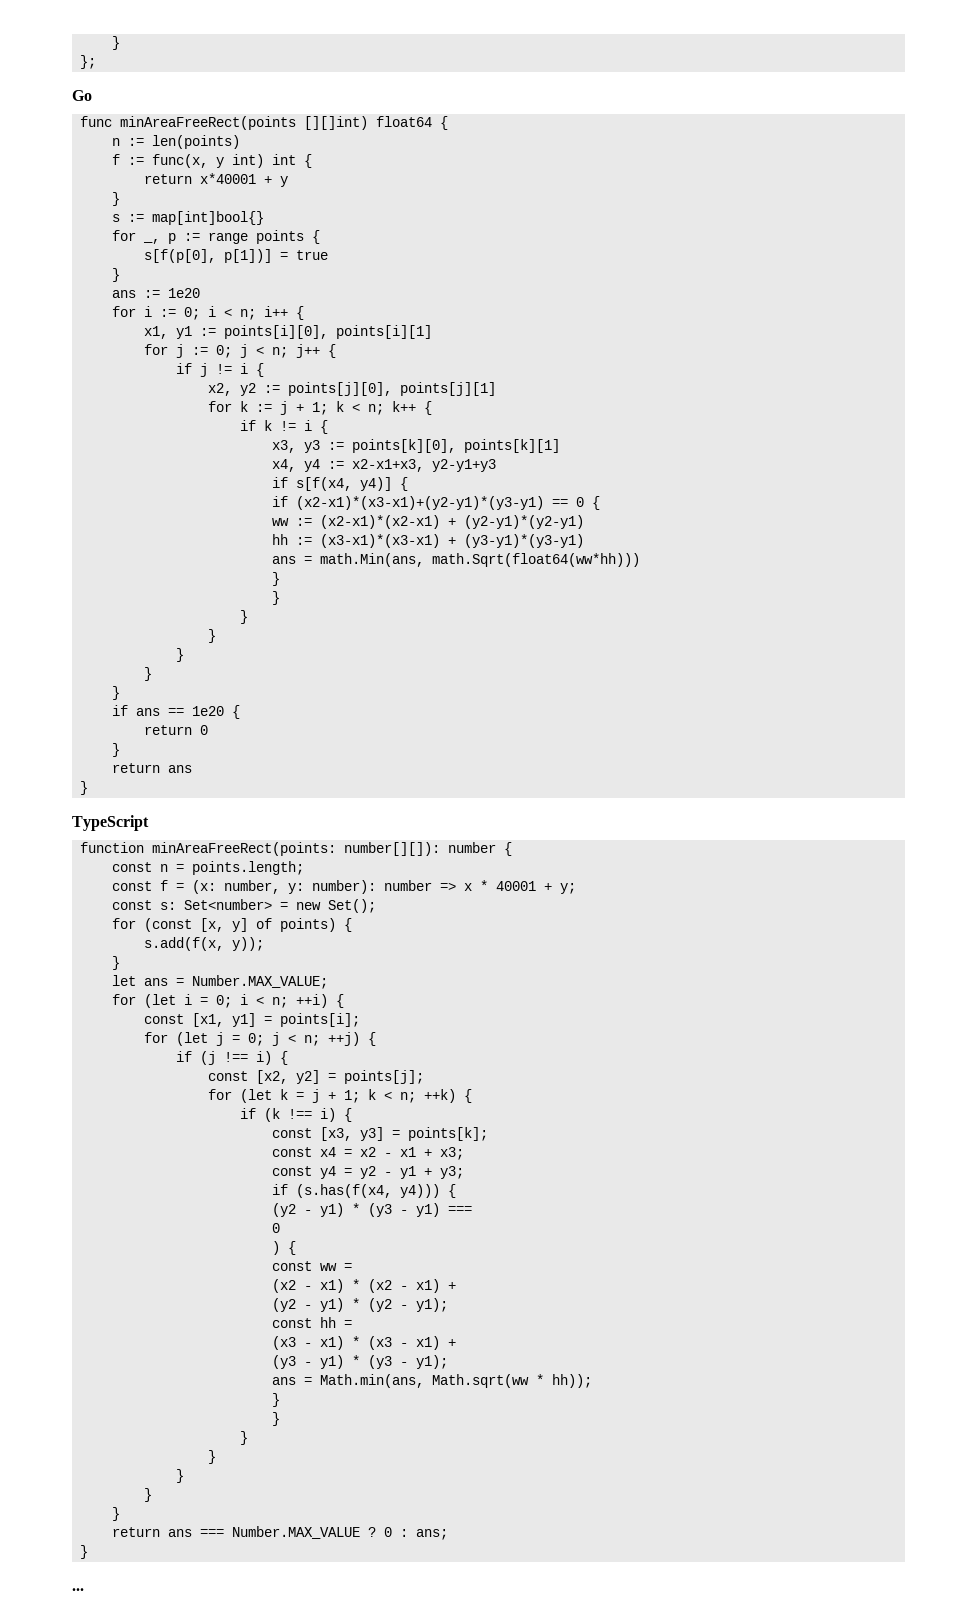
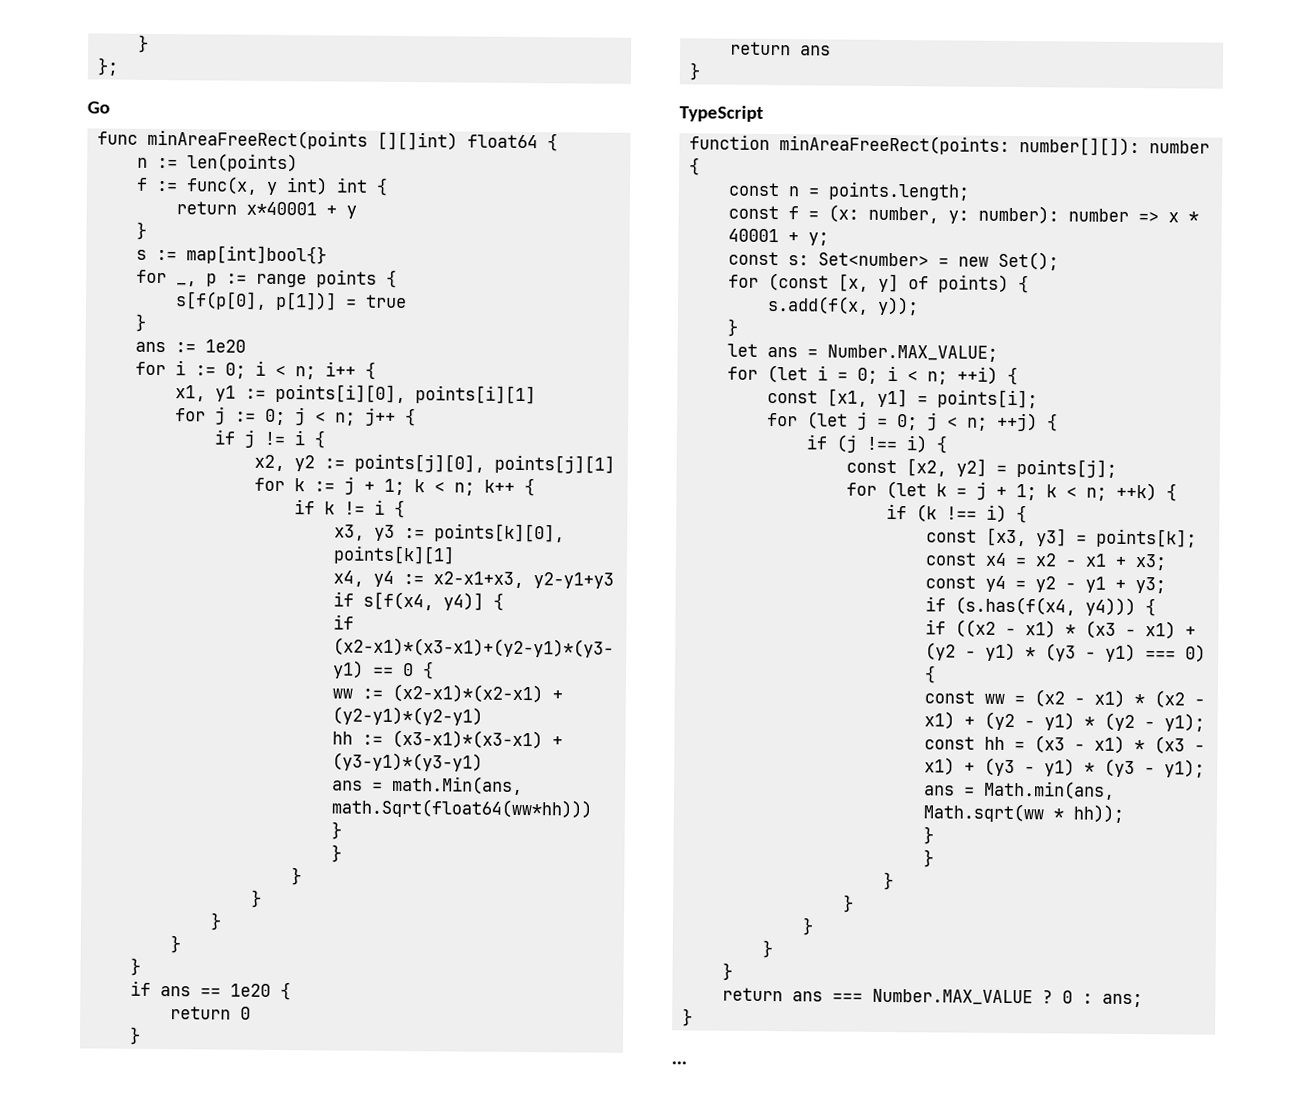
(457, 1191) none -> [924,619,1196,640] if ((x2 - x1) * (x3 - x1) +
[272,1223,281,1233] [272,1241,281,1255] // 0 // ) -> [1184,644,1206,663] 0)
(353, 1267) // -> (1025, 700) none
(457, 1286) // -> (975, 721) none
(353, 1324) // -> (1025, 746) none
(457, 1343) // -> (975, 767) none

